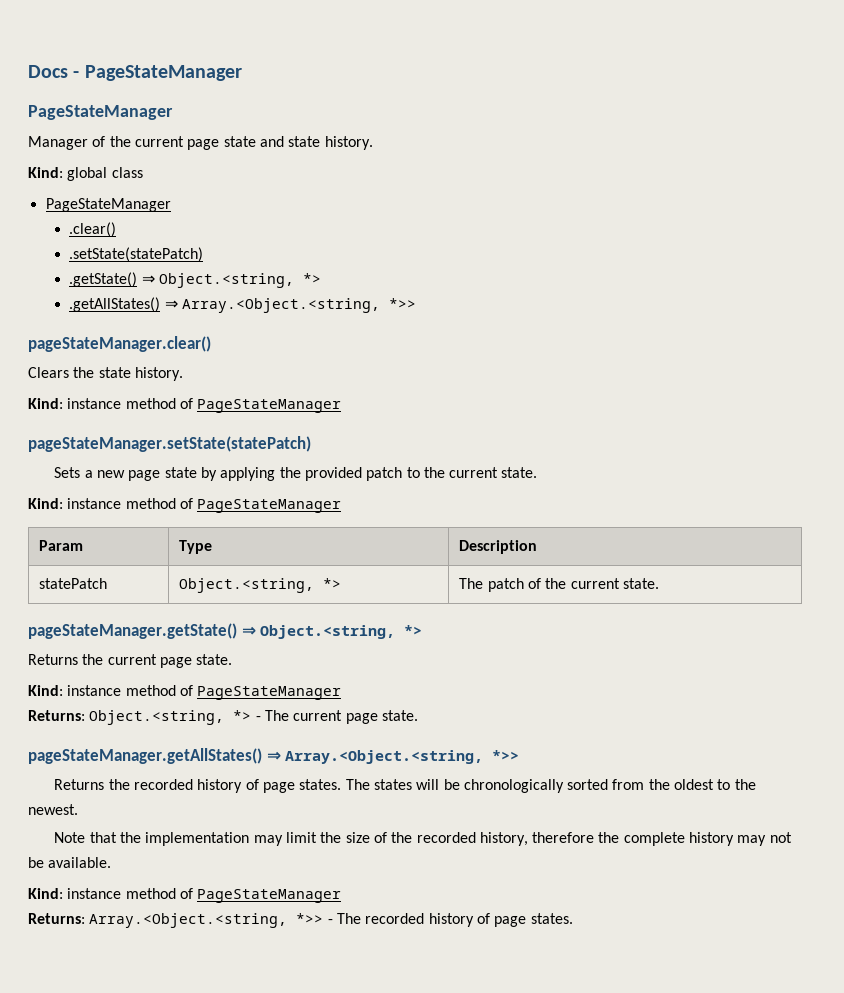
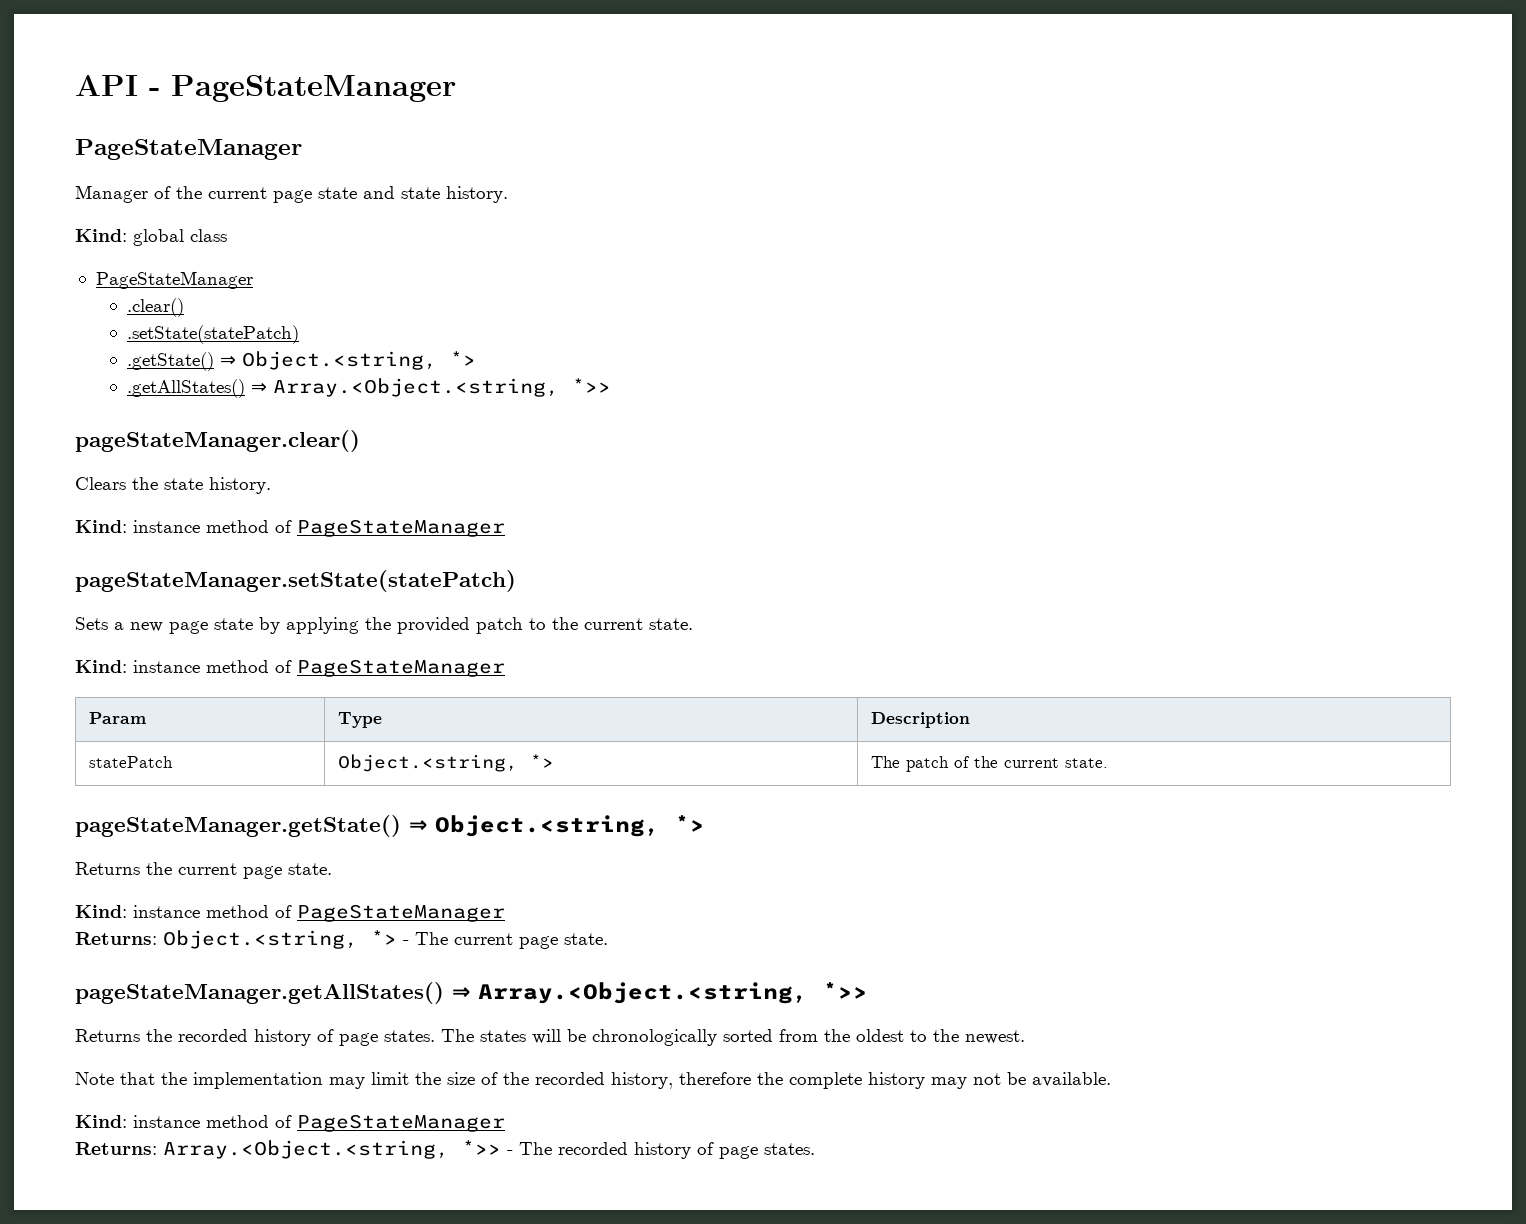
[28,65,68,78] Docs -> [75,75,138,96] API

